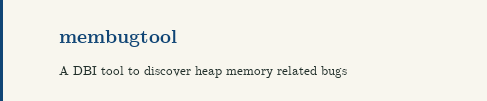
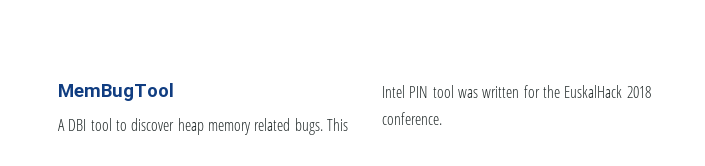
[59,30,177,47] membugtool -> [58,83,174,101] MemBugTool
[321,66,347,78] bugs -> [294,118,348,135] [382,85,651,98] [382,112,442,125] bugs. This Intel PIN tool was written for the EuskalHack 2018 conference.

